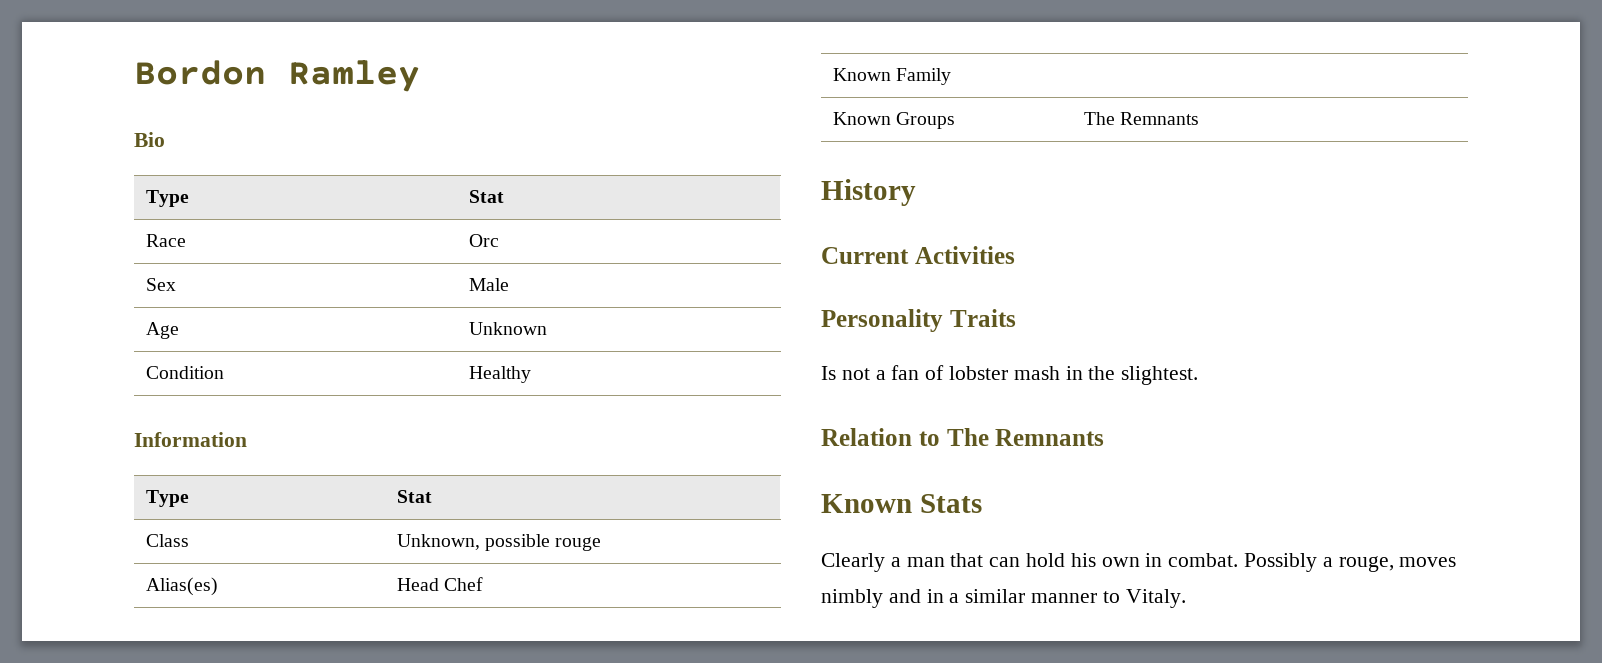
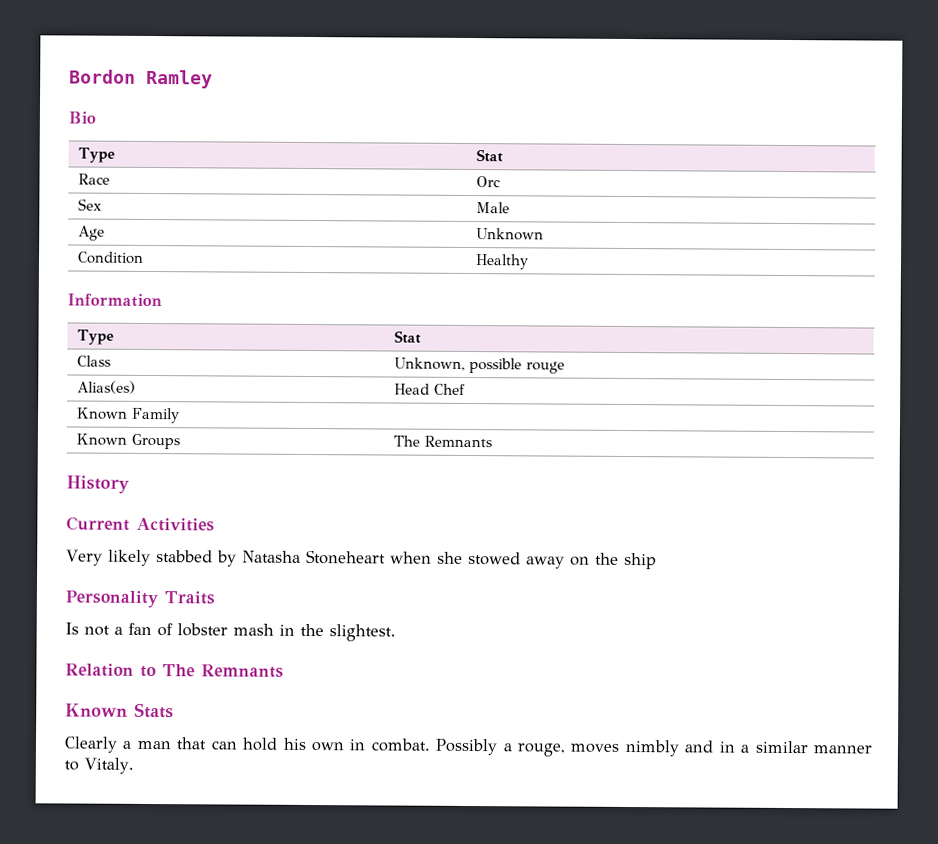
(1015, 255) none -> [66,549,657,570] // Very likely stabbed by Natasha Stoneheart when she stowed away on the ship

